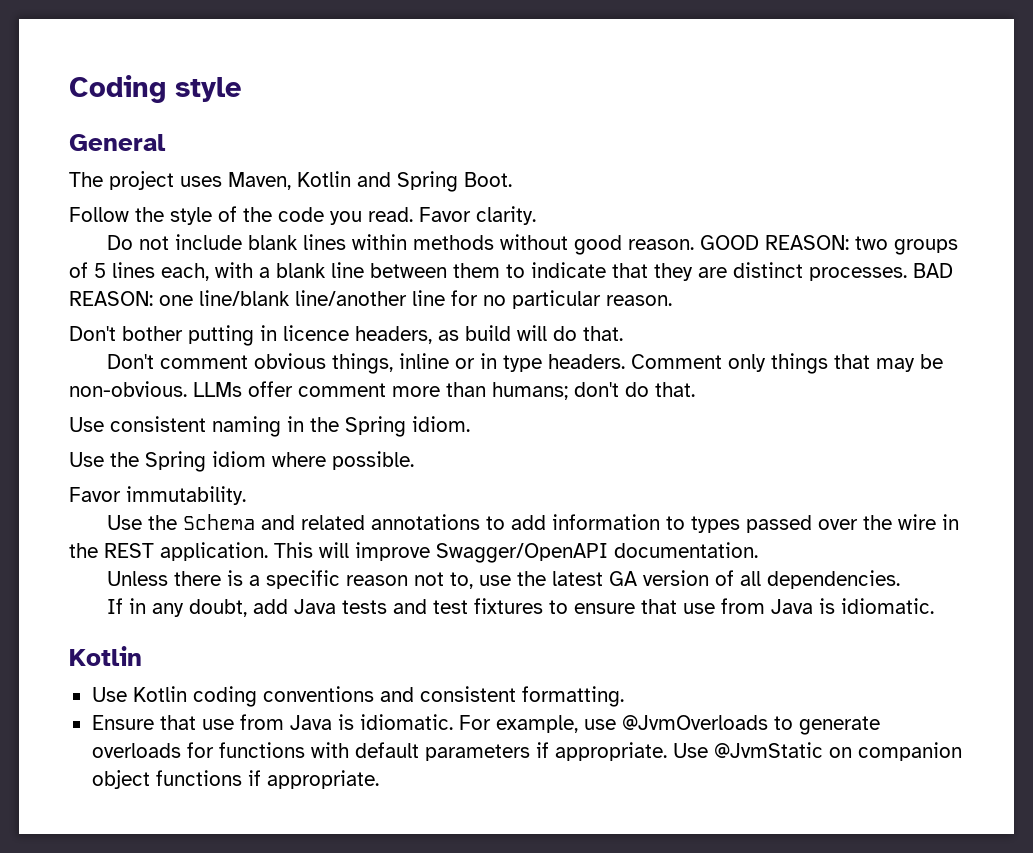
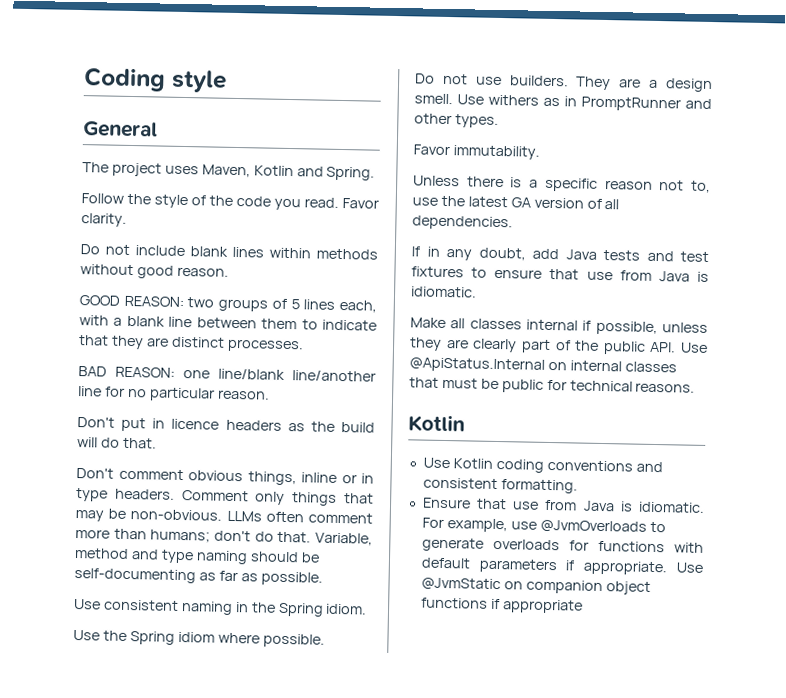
[397,171,512,192] Spring Boot. -> [326,166,376,181] Spring.
(694, 244) none -> (229, 271) //
(907, 274) none -> (304, 345) //
[122,325,459,346] bother putting in licence headers, as -> [121,417,335,432] put in licence headers as the
[248,381,293,397] offer -> [265,511,304,523] often
(695, 389) none -> [314,532,373,546] [74,547,320,565] [74,567,323,586] Variable, method and type naming should be self-documenting as far as possible.
[69,486,246,505] [106,514,959,533] [69,542,758,563] Favor immutability. // Use the Schema and related annotations to add information to types passed over the wire in the REST application. This will improve Swagger/OpenAPI documentation. -> [415,73,713,93] [414,93,712,112] [414,113,499,128] [413,144,540,160] Do not use builders. They are a design smell. Use withers as in PromptRunner and other types. // Favor immutability.
(934, 606) none -> [410,317,708,336] [409,337,708,355] [409,357,677,373] [409,377,696,393] // Make all classes internal if possible, unless they are clearly part of the public API. Use @ApiStatus.Internal on internal classes that must be public for technical reasons.
[266,770,379,789] appropriate. -> [502,599,583,614] appropriate

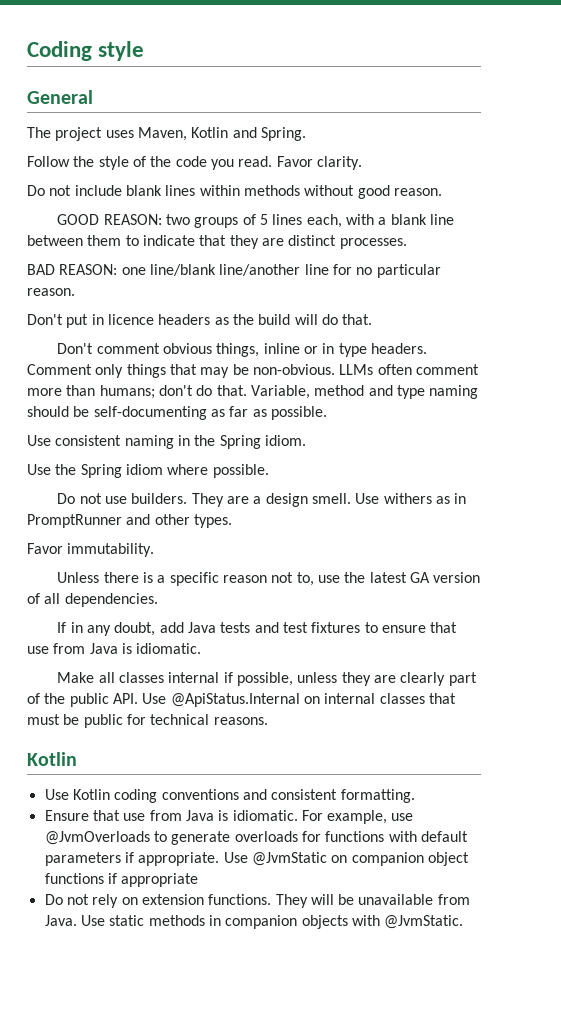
(583, 606) none -> [44,894,470,908] [44,915,464,929] // Do not rely on extension functions. They will be unavailable from Java. Use static methods in companion objects with @JvmStatic.

